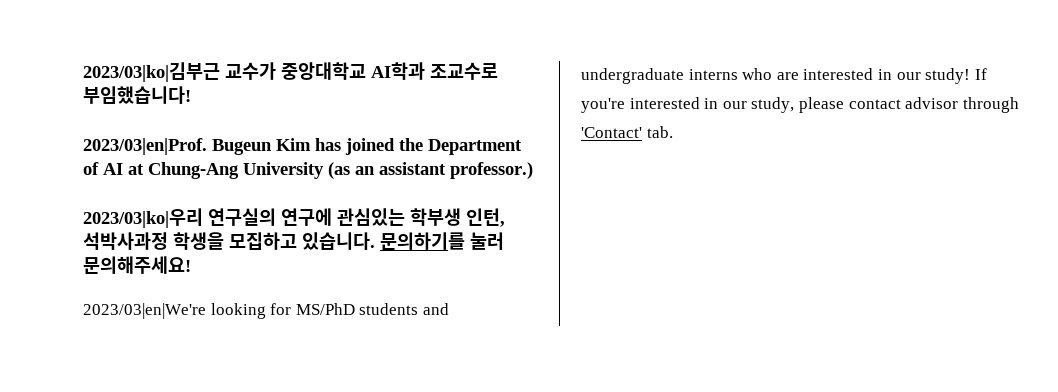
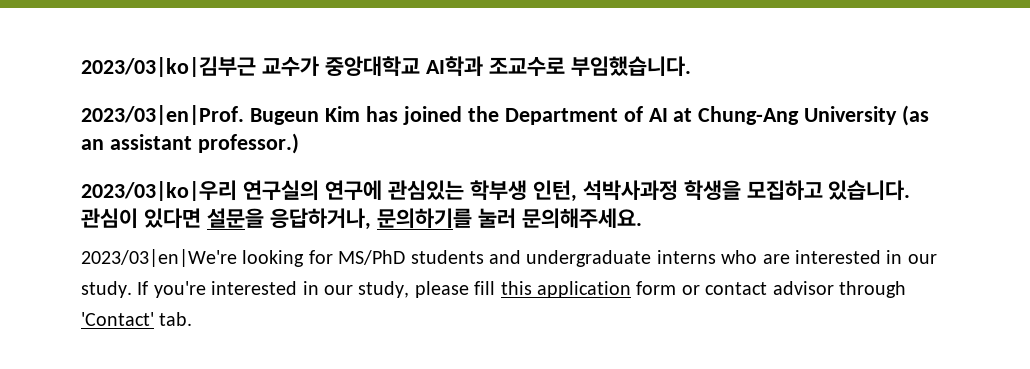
[83,86,191,104] 부임했습니다! -> [570,56,691,77] 부임했습니다.
(375, 241) none -> [81,208,371,230] 관심이 있다면 설문을 응답하거나,
[83,256,191,274] 문의해주세요! -> [521,208,642,229] 문의해주세요.
[925,68,971,84] study! -> [81,281,132,298] study.
(844, 105) none -> [474,281,700,298] fill this application form or

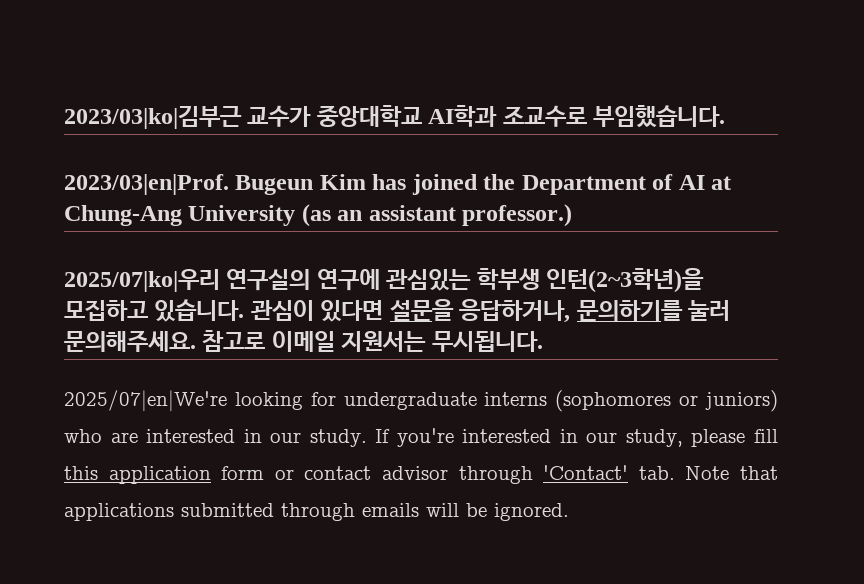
[81,180,237,201] 2023/03|ko|우리 -> [64,269,220,292] 2025/07|ko|우리
[532,180,741,202] 인턴, 석박사과정 학생을 -> [546,268,705,293] 인턴(2~3학년)을
[81,249,716,267] // 2023/03|en|We're looking for MS/PhD students and undergraduate interns -> [202,330,543,352] [64,390,778,412] 참고로 이메일 지원서는 무시됩니다. // 2025/07|en|We're looking for undergraduate interns (sophomores or juniors)
(193, 319) none -> [685,466,779,480] [64,503,569,521] Note that applications submitted through emails will be ignored.

